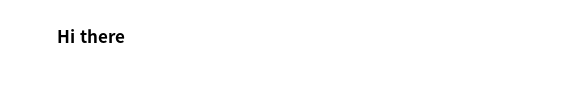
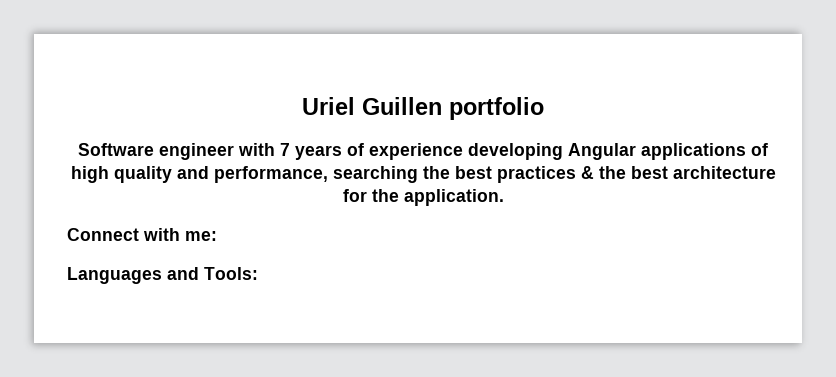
[57,29,125,43] Hi there -> [302,97,544,120] [78,143,768,160] [70,166,776,183] [342,189,504,206] [67,228,217,241] [67,267,258,284] Uriel Guillen portfolio // Software engineer with 7 years of experience developing Angular applications of high quality and performance, searching the best practices & the best architecture for the application. // Connect with me: // Languages and Tools:

